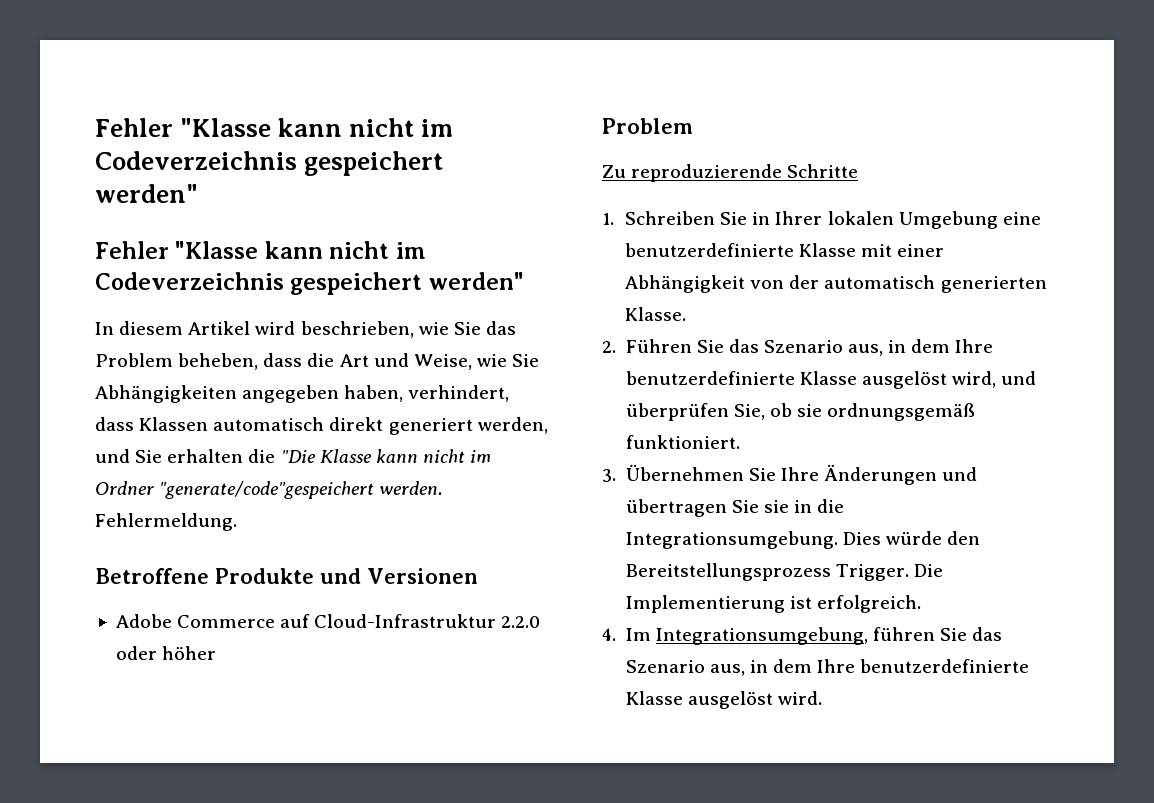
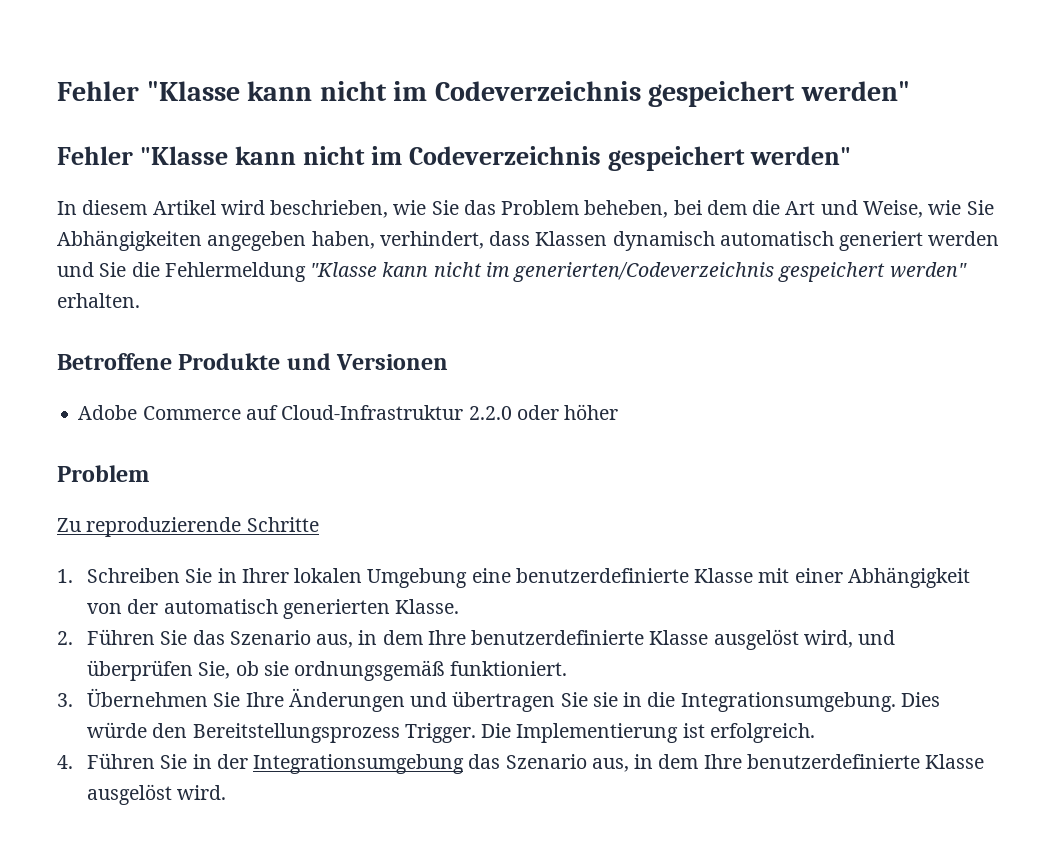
[263,353,303,367] dass -> [673,200,747,215] bei dem
[213,417,548,435] [95,449,492,463] [95,481,444,499] [95,513,237,531] automatisch direkt generiert werden, und Sie erhalten die "Die Klasse kann nicht im Ordner "generate/code"gespeichert werden. Fehlermeldung. -> [612,231,1000,251] [57,262,967,282] [57,293,140,308] dynamisch automatisch generiert werden und Sie die Fehlermeldung "Klasse kann nicht im generierten/Codeverzeichnis gespeichert werden" erhalten.
[625,627,967,645] Im Integrationsumgebung, führen Sie -> [87,753,465,774] Führen Sie in der Integrationsumgebung

